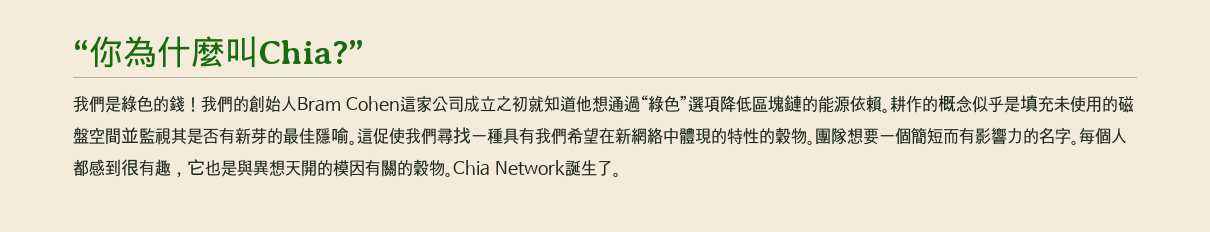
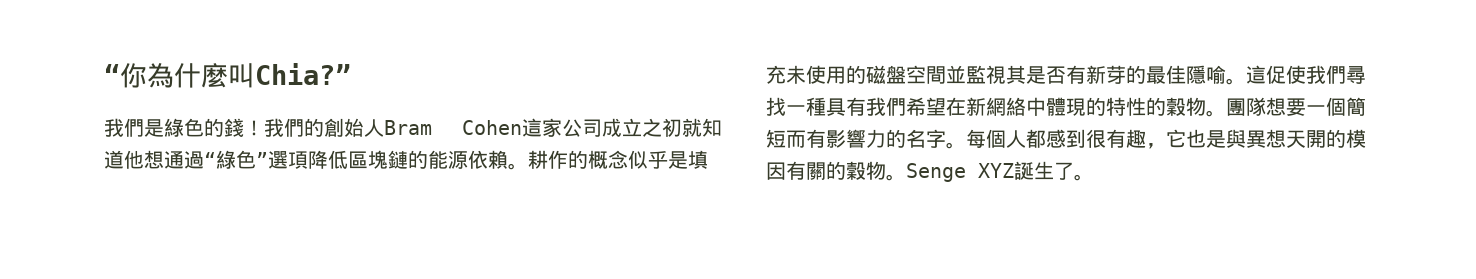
[453,160,565,176] Chia Network -> [906,163,1014,182] Senge XYZ

